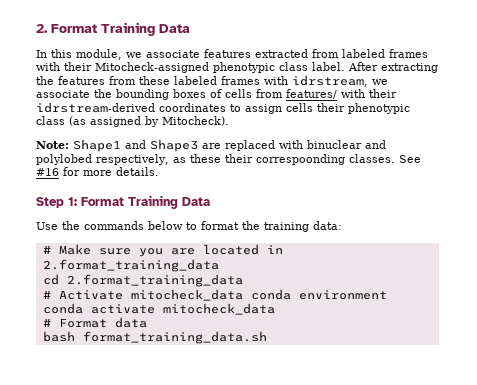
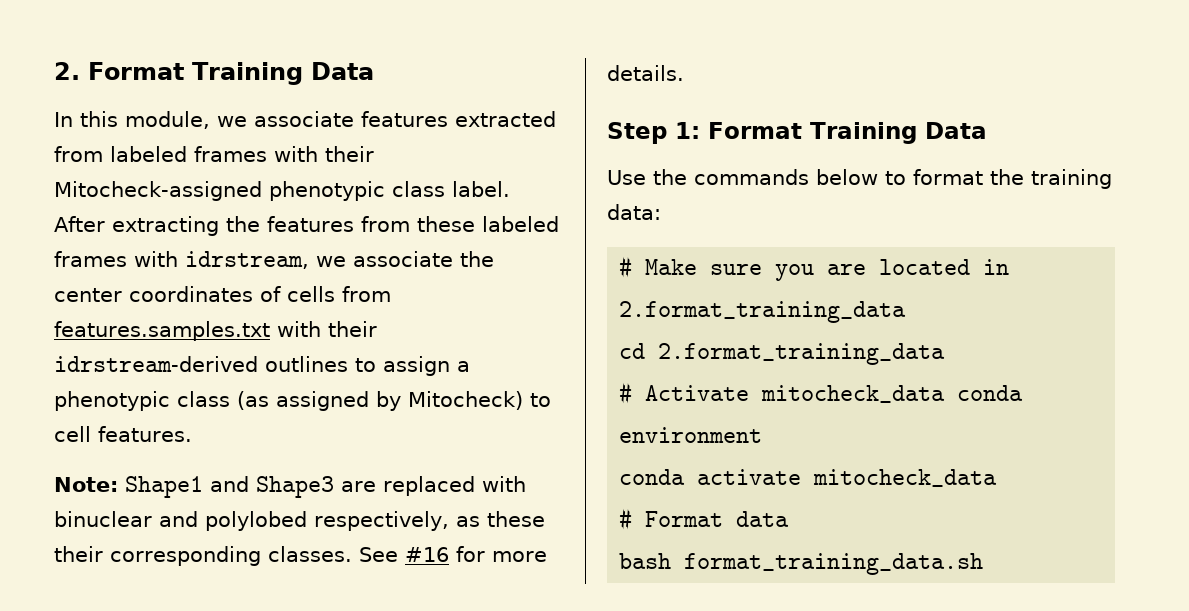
[116,89,206,100] bounding boxes -> [54,286,253,302] center coordinates
[286,89,337,99] features/ -> [54,321,270,341] features.samples.txt
[159,103,226,112] coordinates -> [265,356,348,372] outlines
[286,103,345,112] cells their -> [457,361,470,372] a
[162,116,229,126] Mitocheck). -> [408,391,551,410] [54,426,192,442] Mitocheck) to cell features.
[255,154,345,165] correspoonding -> [110,546,261,566] corresponding

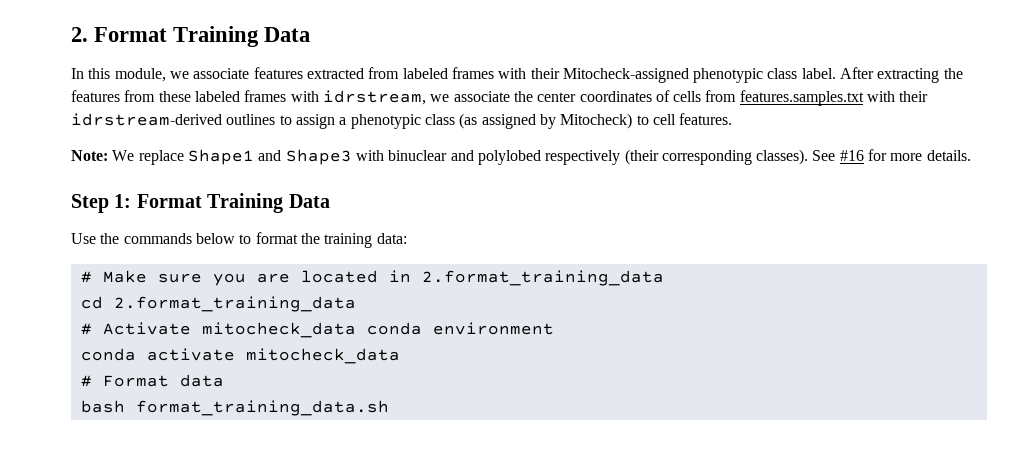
(118, 484) none -> [112,150,184,165] We replace
[341,476,475,496] are replaced -> (352, 157) none
[314,511,545,531] [54,546,352,566] respectively, as these their corresponding classes. -> [545,149,809,165] respectively (their corresponding classes).

